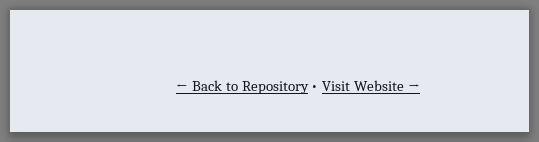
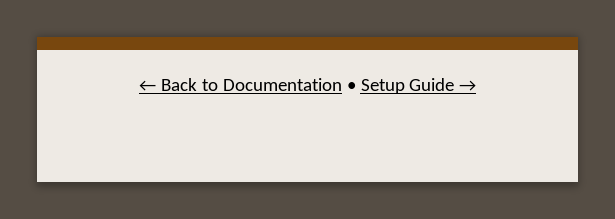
[241,80,405,94] Repository • Visit Website -> [222,78,455,94] Documentation • Setup Guide

